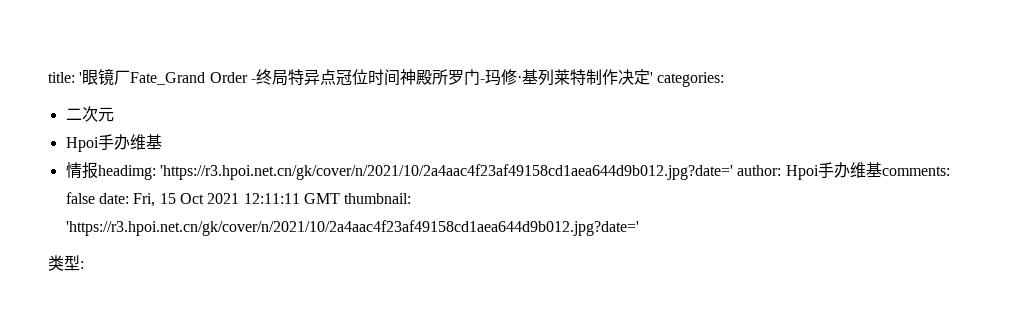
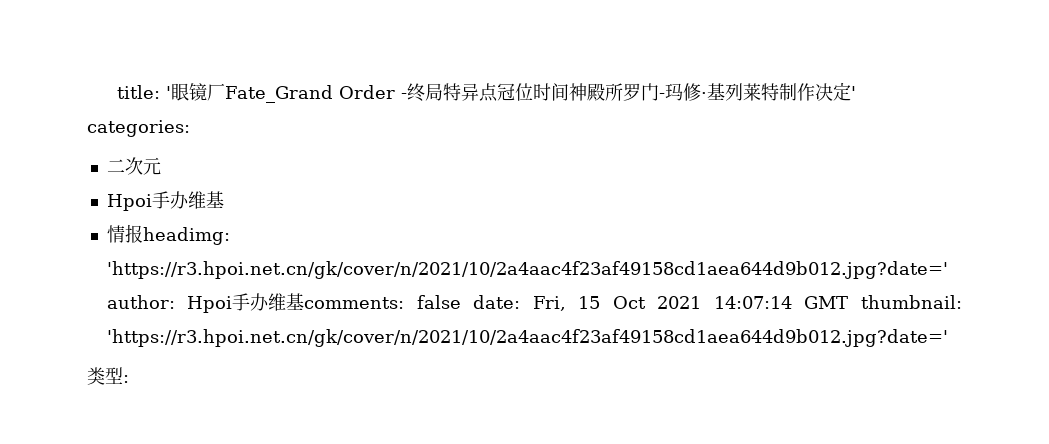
[243,193,300,204] 12:11:11 -> [713,296,792,309] 14:07:14

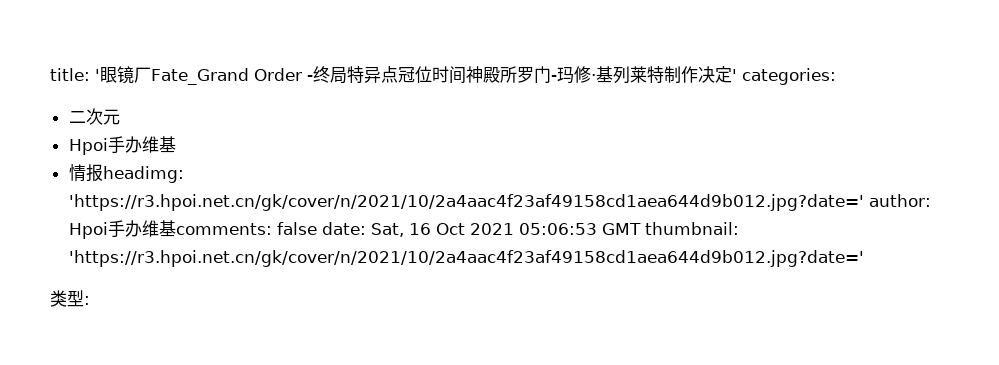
[532,296,601,311] Fri, 15 -> [370,223,431,237] Sat, 16
[713,296,792,309] 14:07:14 -> [518,223,597,235] 05:06:53

